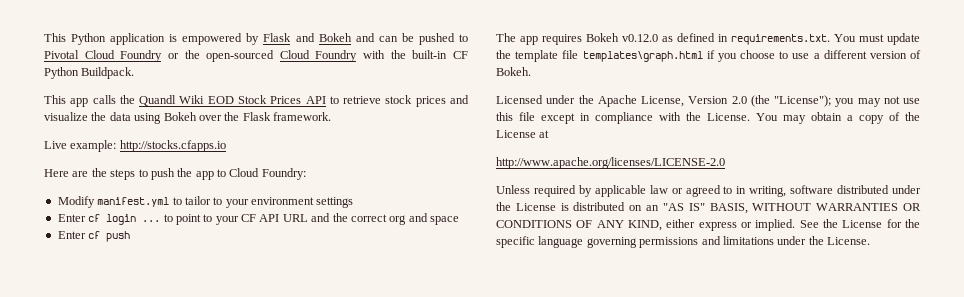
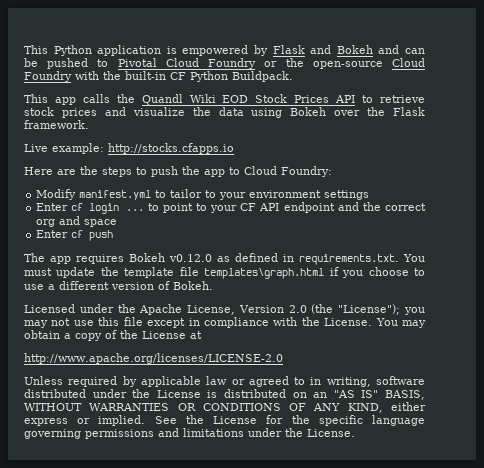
[206,50,275,62] open-sourced -> [312,61,383,69] open-source
[282,214,308,222] URL -> [283,202,335,213] endpoint

